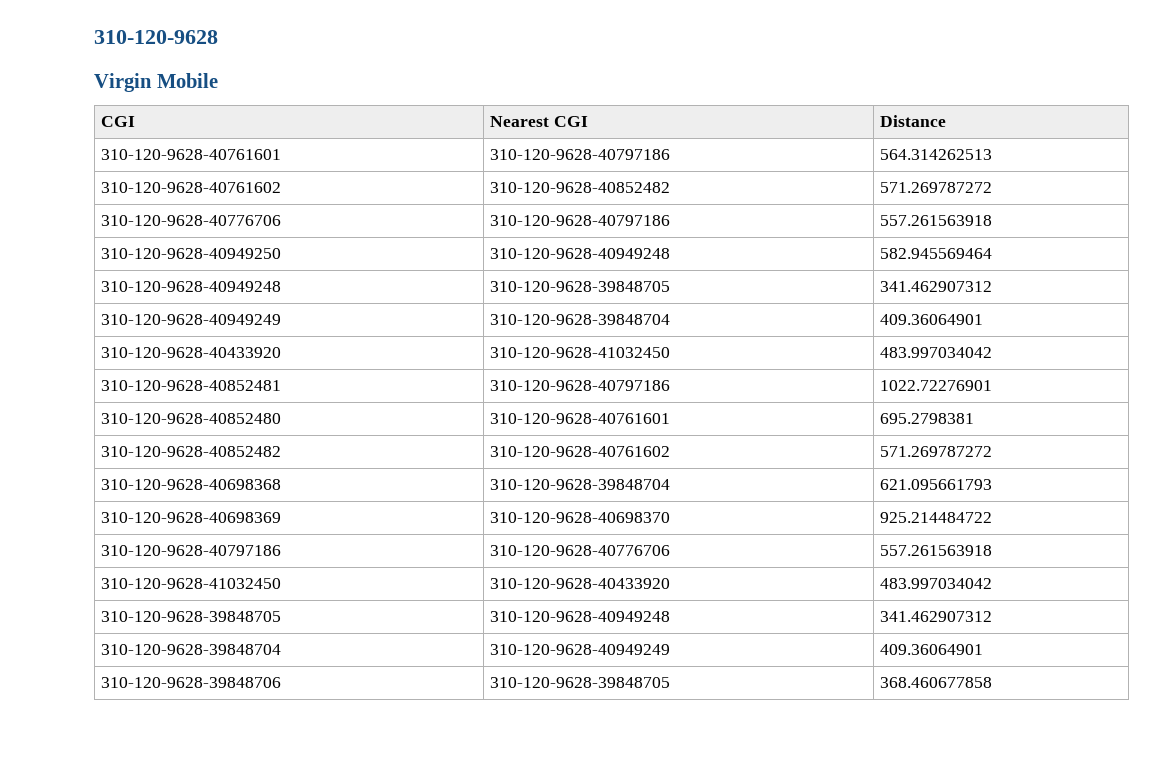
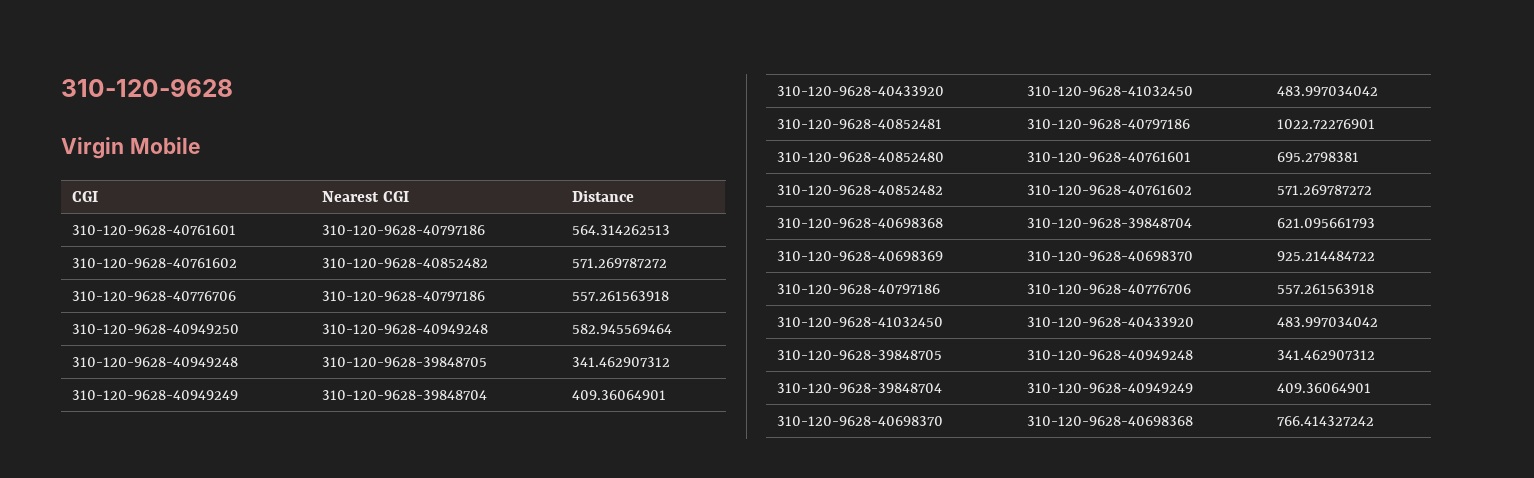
[101,677,282,688] [490,677,671,688] [880,677,993,688] 310-120-9628-39848706 | 310-120-9628-39848705 | 368.460677858 -> [777,416,944,426] [1027,416,1194,426] [1277,416,1375,426] 310-120-9628-40698370 | 310-120-9628-40698368 | 766.414327242

